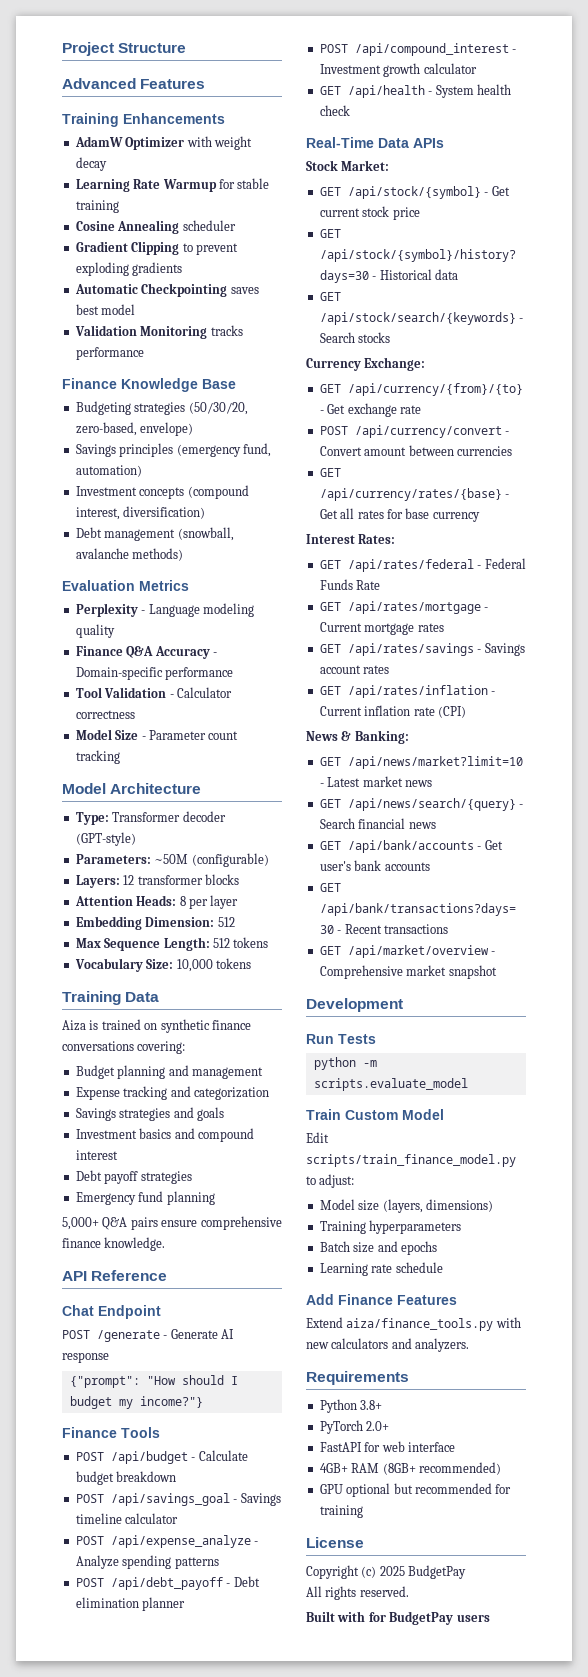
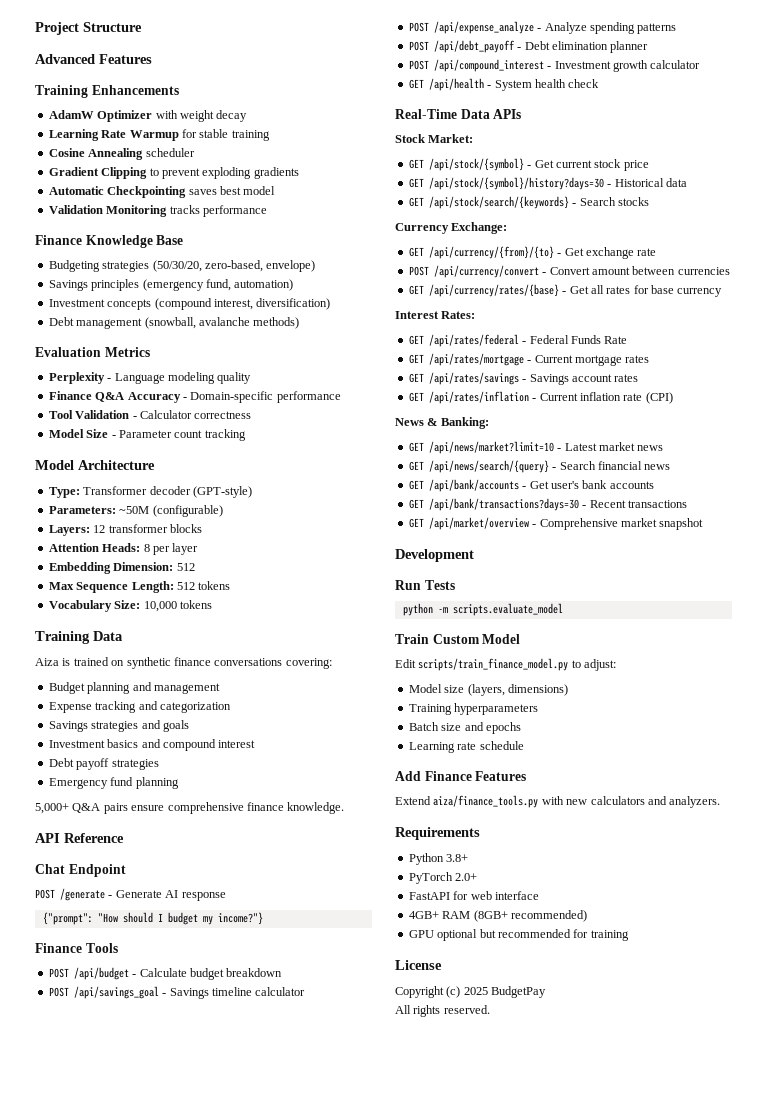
[306,1611,490,1625] // Built with for BudgetPay users -> (490, 1009) none

